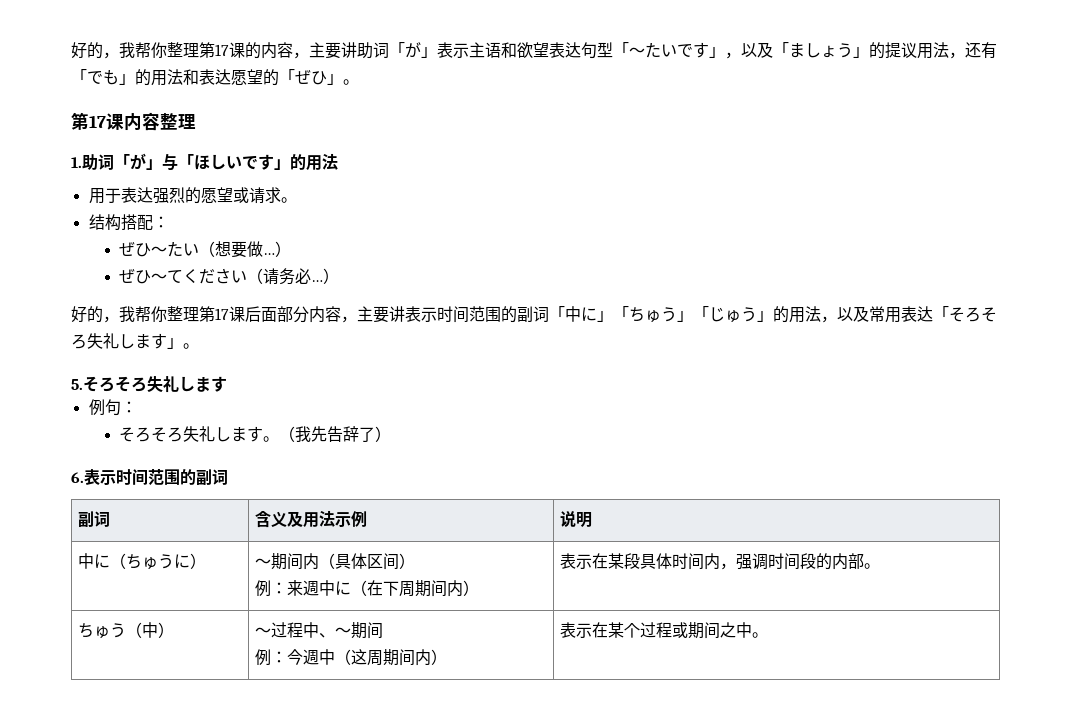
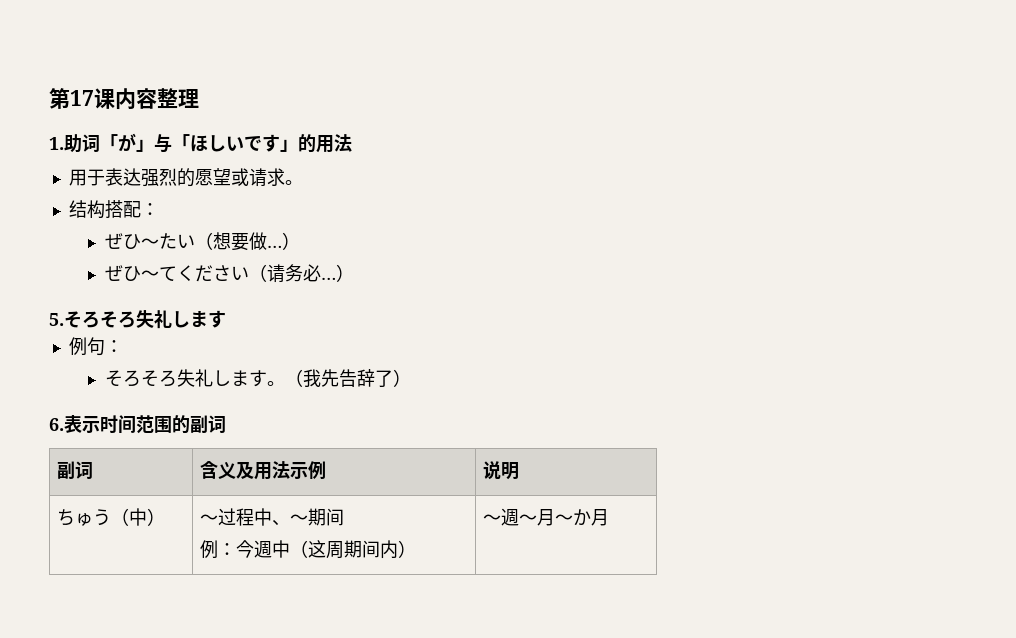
[71,42,997,59] [71,69,359,86] 好的，我帮你整理第17课的内容，主要讲助词「が」表示主语和欲望表达句型「～たいです」，以及「ましょう」的提议用法，还有「でも」的用法和表达愿望的「ぜひ」。 // -> (49, 98) none
[71,306,997,323] [71,333,199,349] // 好的，我帮你整理第17课后面部分内容，主要讲表示时间范围的副词「中に」「ちゅう」「じゅう」的用法，以及常用表达「そろそろ失礼します」。 -> (354, 273) none
[78,553,207,569] [255,553,416,570] [255,580,480,597] [560,553,881,570] // 中に（ちゅうに） | ～期间内（具体区间） // 例：来週中に（在下周期间内） | 表示在某段具体时间内，强调时间段的内部。 -> (519, 471) none
[560,622,769,639] 表示在某个过程或期间之中。 -> [482,508,609,526] ～週～月～か月

